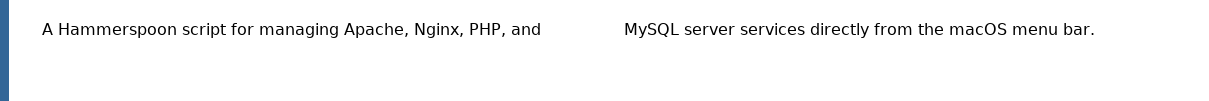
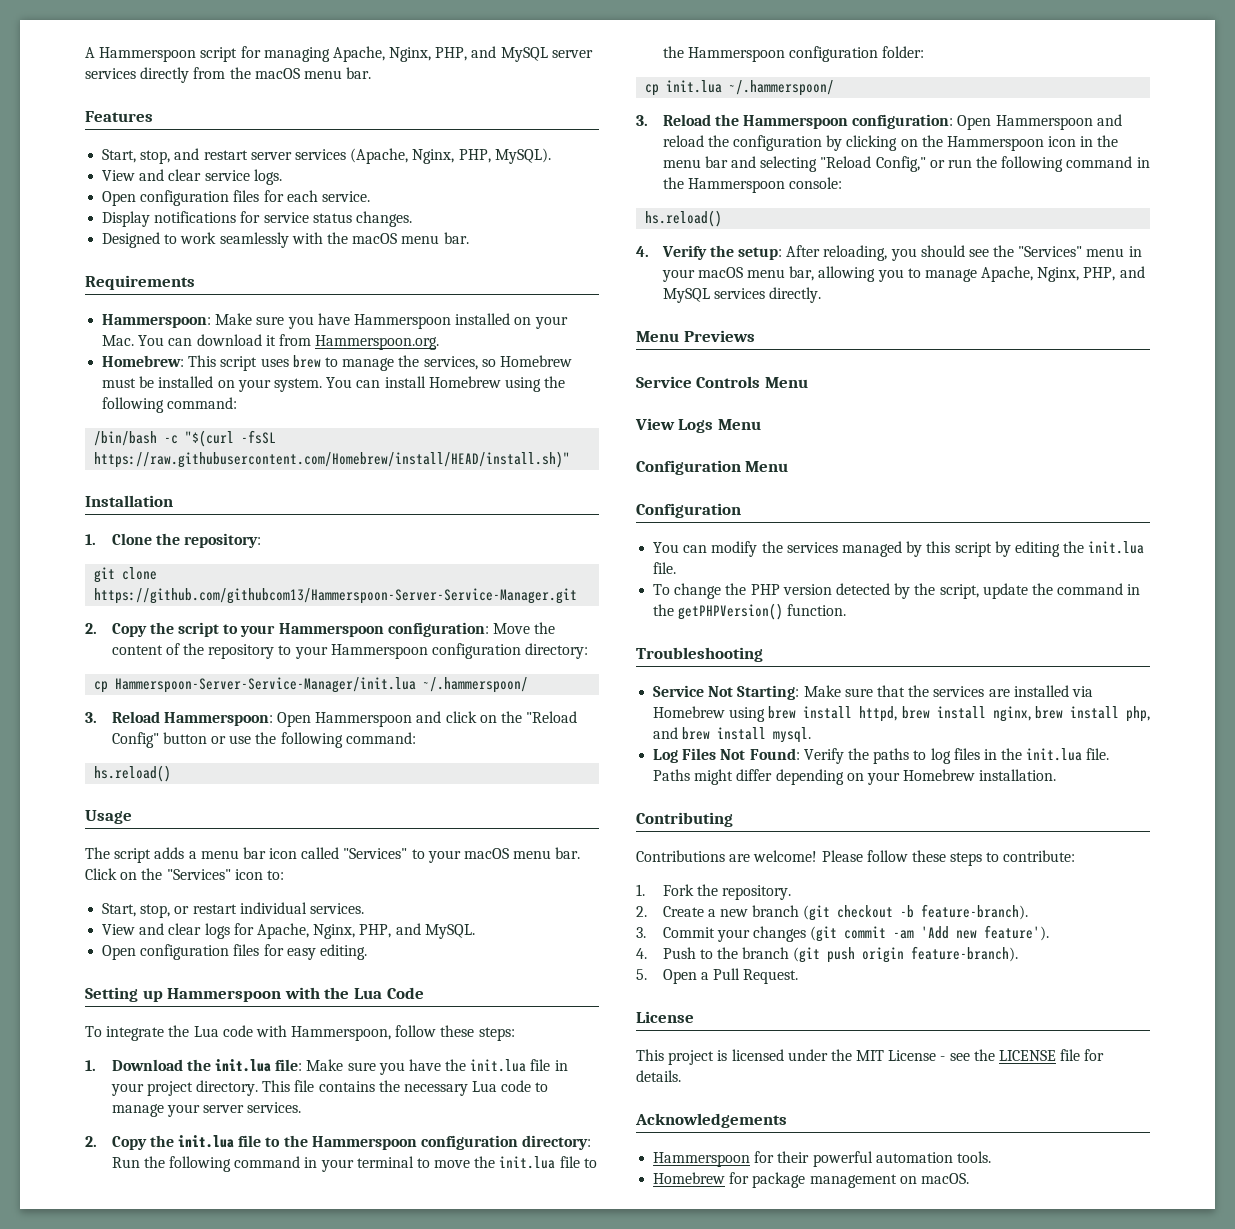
(1095, 29) none -> [85,111,153,122] [102,148,551,164] [102,169,282,185] [102,190,370,206] [102,211,412,227] [102,232,469,248] [85,275,195,290] [102,313,568,329] [102,334,440,350] [102,355,572,371] [102,376,566,392] [102,397,238,413] [94,430,277,447] [94,451,571,468] [85,495,173,507] [85,533,261,548] [94,567,158,583] [94,588,578,604] [85,622,556,637] [111,643,589,659] [94,677,529,693] [85,711,578,727] [111,732,416,748] [94,765,172,782] [85,810,132,824] [85,847,581,863] [85,868,284,880] [102,902,364,918] [102,923,475,939] [102,944,367,960] [85,987,424,1002] [85,1025,515,1041] [85,1059,568,1075] [110,1080,549,1096] [111,1102,302,1117] [85,1135,592,1150] [111,1156,597,1172] [662,46,925,62] [645,80,835,96] [636,114,1122,130] [662,135,1119,151] [662,156,1150,172] [662,177,842,193] [645,210,723,227] [636,245,1142,261] [661,266,1145,282] [662,287,821,303] [636,330,755,342] [636,376,808,388] [635,418,761,433] [636,460,789,475] [636,503,741,518] [653,541,1145,557] [653,562,677,574] [653,583,1141,599] [653,603,847,620] [636,647,763,662] [653,685,1093,700] [653,706,1150,722] [653,727,812,743] [653,748,1110,764] [653,769,1057,785] [636,812,733,827] [636,850,1076,866] [636,884,791,900] [636,904,1029,921] [636,925,1050,942] [636,946,1019,963] [636,968,799,984] [636,1011,694,1023] [636,1049,1105,1065] [636,1070,681,1082] [635,1113,787,1128] [653,1151,991,1167] [653,1172,969,1188] // Features // Start, stop, and restart server services (Apache, Nginx, PHP, MySQL). // View and clear service logs. // Open configuration files for each service. // Display notifications for service status changes. // Designed to work seamlessly with the macOS menu bar. // Requirements // Hammerspoon: Make sure you have Hammerspoon installed on your Mac. You can download it from Hammerspoon.org. // Homebrew: This script uses brew to manage the services, so Homebrew must be installed on your system. You can install Homebrew using the following command: // /bin/bash -c "$(curl -fsSL https://raw.githubusercontent.com/Homebrew/install/HEAD/install.sh)" // Installation // 1. Clone the repository: // git clone https://github.com/githubcom13/Hammerspoon-Server-Service-Manager.git // 2. Copy the script to your Hammerspoon configuration: Move the content of the repository to your Hammerspoon configuration directory: // cp Hammerspoon-Server-Service-Manager/init.lua ~/.hammerspoon/ // 3. Reload Hammerspoon: Open Hammerspoon and click on the "Reload Config" button or use the following command: // hs.reload() // Usage // The script adds a menu bar icon called "Services" to your macOS menu bar. Click on the "Services" icon to: // Start, stop, or restart individual services. // View and clear logs for Apache, Nginx, PHP, and MySQL. // Open configuration files for easy editing. // Setting up Hammerspoon with the Lua Code // To integrate the Lua code with Hammerspoon, follow these steps: // 1. Download the init.lua file: Make sure you have the init.lua file in your project directory. This file contains the necessary Lua code to manage your server services. // 2. Copy the init.lua file to the Hammerspoon configuration directory: Run the following command in your terminal to move the init.lua file to the Hammerspoon configuration folder: // cp init.lua ~/.hammerspoon/ // 3. Reload the Hammerspoon configuration: Open Hammerspoon and reload the configuration by clicking on the Hammerspoon icon in the menu bar and selecting "Reload Config," or run the following command in the Hammerspoon console: // hs.reload() // 4. Verify the setup: After reloading, you should see the "Services" menu in your macOS menu bar, allowing you to manage Apache, Nginx, PHP, and MySQL services directly. // Menu Previews // Service Controls Menu // View Logs Menu // Configuration Menu // Configuration // You can modify the services managed by this script by editing the init.lua file. // To change the PHP version detected by the script, update the command in the getPHPVersion() function. // Troubleshooting // Service Not Starting: Make sure that the services are installed via Homebrew using brew install httpd, brew install nginx, brew install php, and brew install mysql. // Log Files Not Found: Verify the paths to log files in the init.lua file. Paths might differ depending on your Homebrew installation. // Contributing // Contributions are welcome! Please follow these steps to contribute: // 1. Fork the repository. // 2. Create a new branch (git checkout -b feature-branch). // 3. Commit your changes (git commit -am 'Add new feature'). // 4. Push to the branch (git push origin feature-branch). // 5. Open a Pull Request. // License // This project is licensed under the MIT License - see the LICENSE file for details. // Acknowledgements // Hammerspoon for their powerful automation tools. // Homebrew for package management on macOS.

